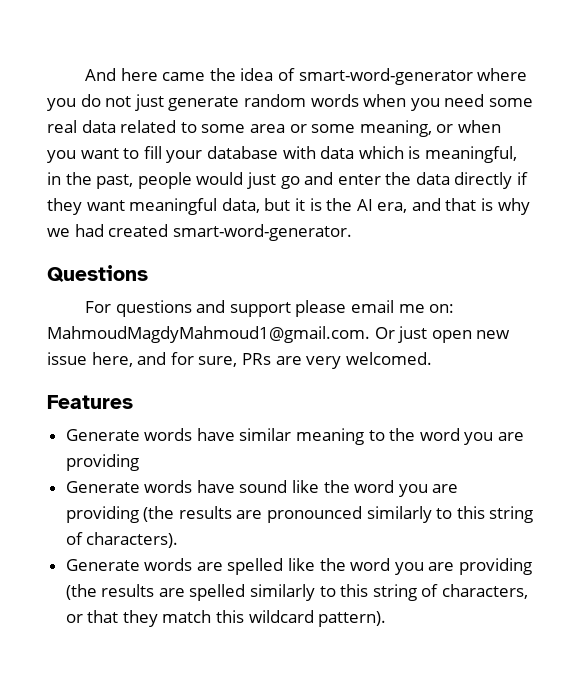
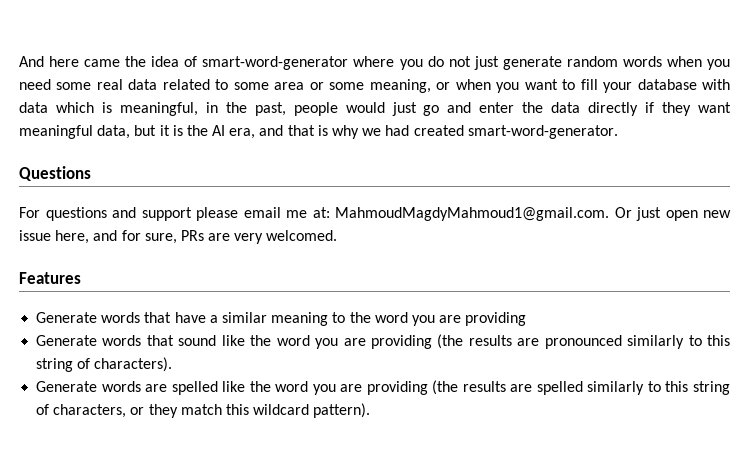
[429,304,455,313] on: -> [312,207,330,218] at:
[196,428,235,441] have -> [144,312,218,323] that have a
[196,480,235,493] have -> [146,335,174,346] that
[87,610,119,623] that -> (145, 411) none

